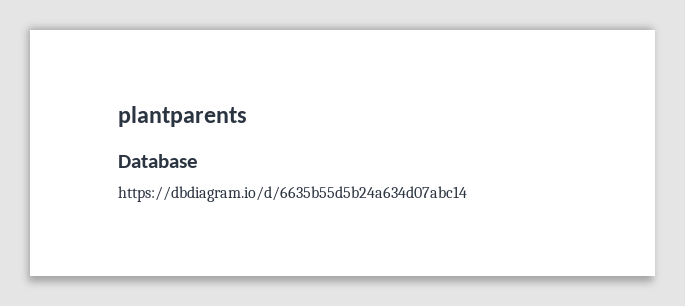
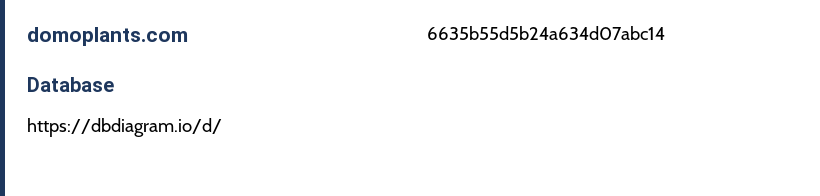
[118,106,247,127] plantparents -> [27,27,188,46] domoplants.com

